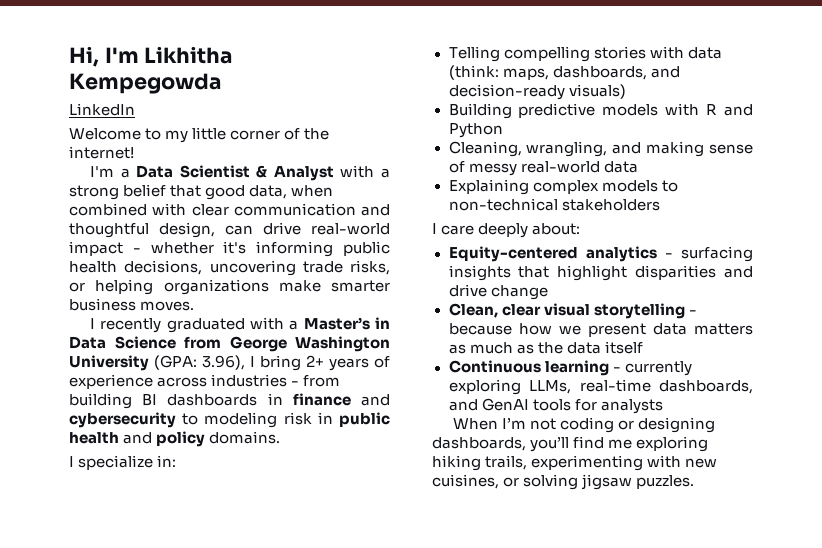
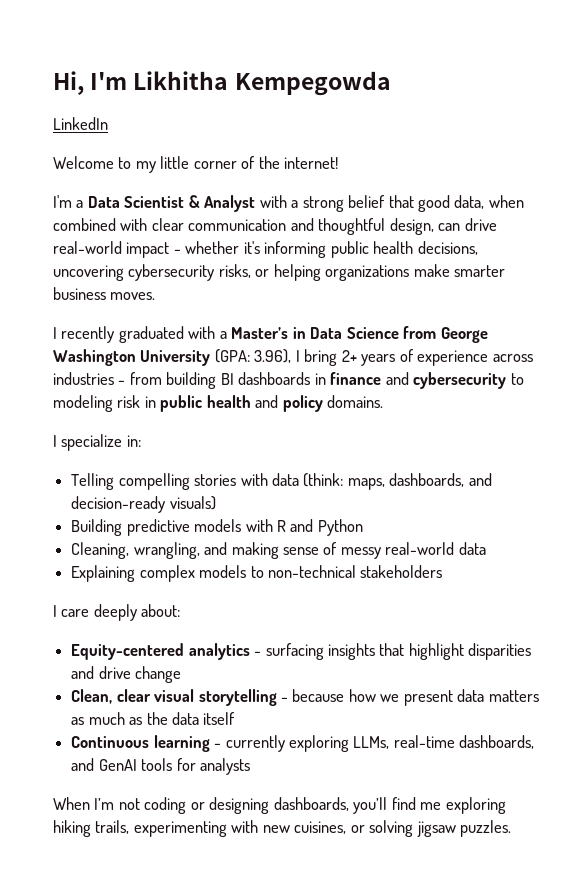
[302,261,343,273] trade -> [128,264,215,281] cybersecurity

